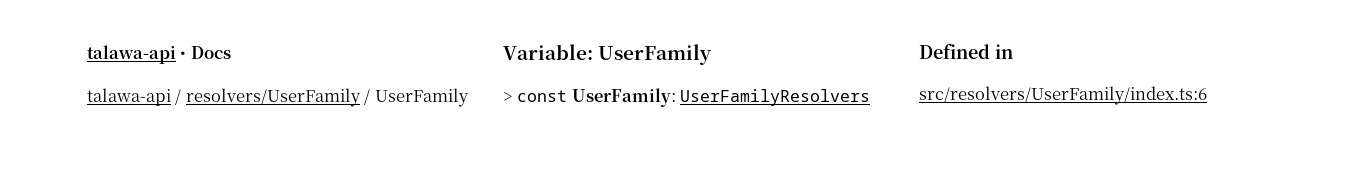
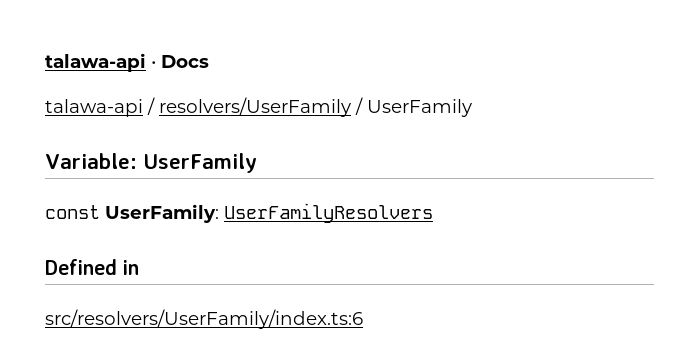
[503,92,513,102] > -> (257, 163) none

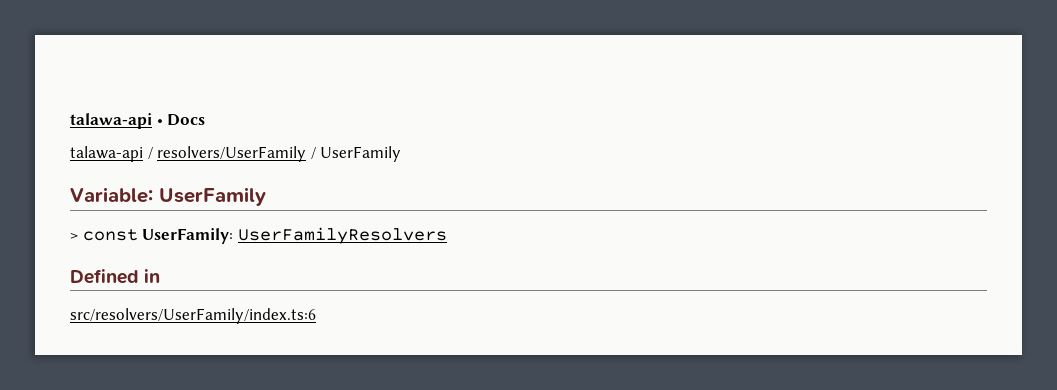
(257, 163) none -> [70,233,78,240] >

